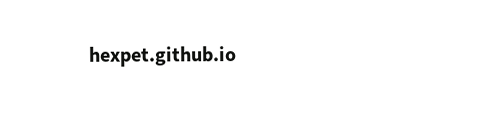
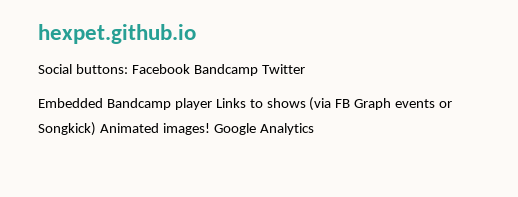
(237, 56) none -> [38,64,305,76] [38,97,453,111] [38,122,314,136] // Social buttons: Facebook Bandcamp Twitter // Embedded Bandcamp player Links to shows (via FB Graph events or Songkick) Animated images! Google Analytics

